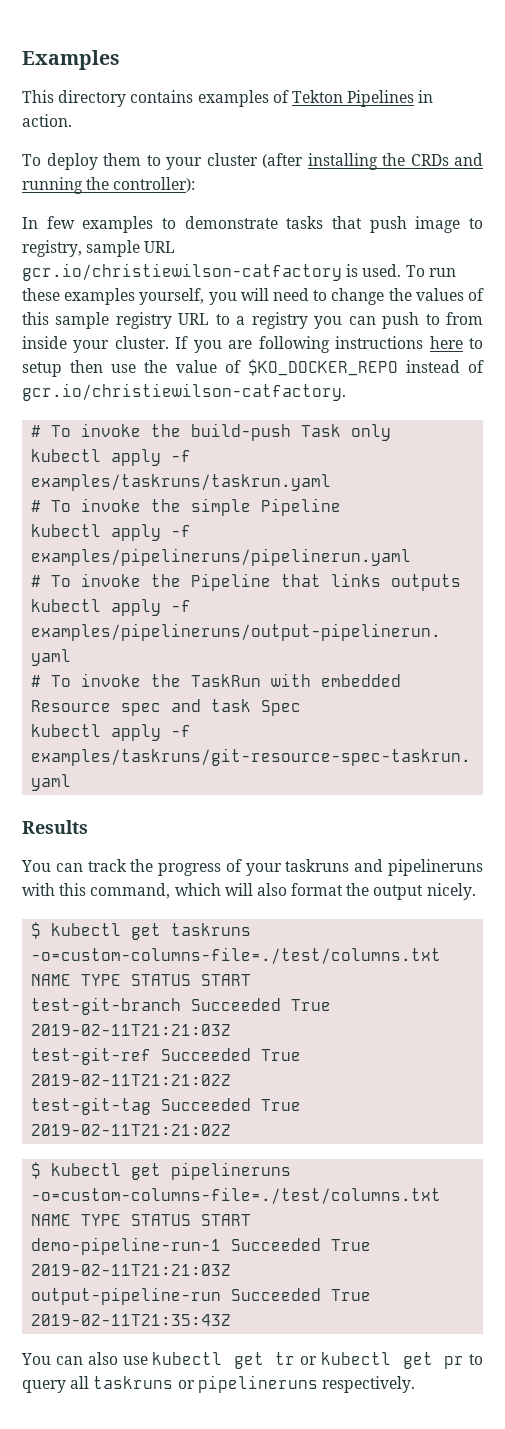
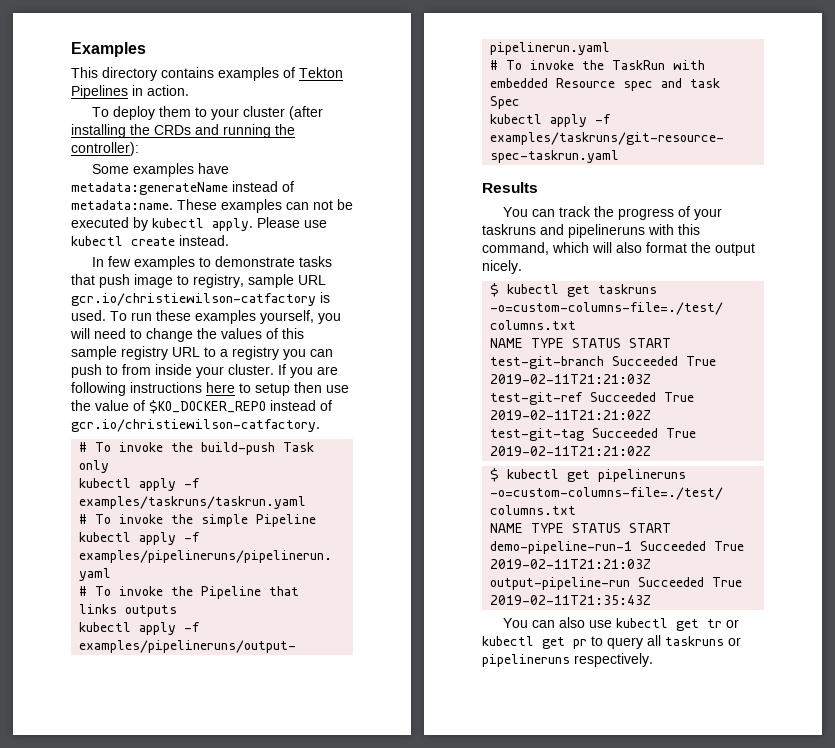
(196, 184) none -> [92,163,230,177] [71,181,294,195] [71,199,353,213] [71,217,327,231] [71,235,229,246] // Some examples have metadata:generateName instead of metadata:name. These examples can not be executed by kubectl apply. Please use kubectl create instead.

